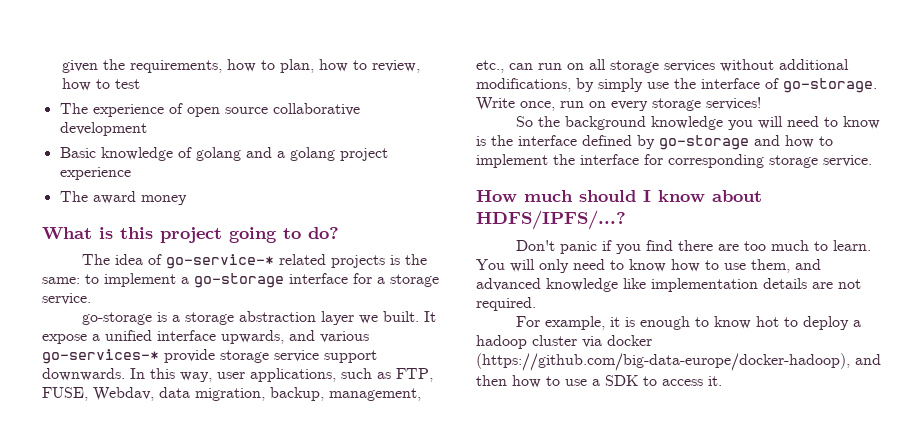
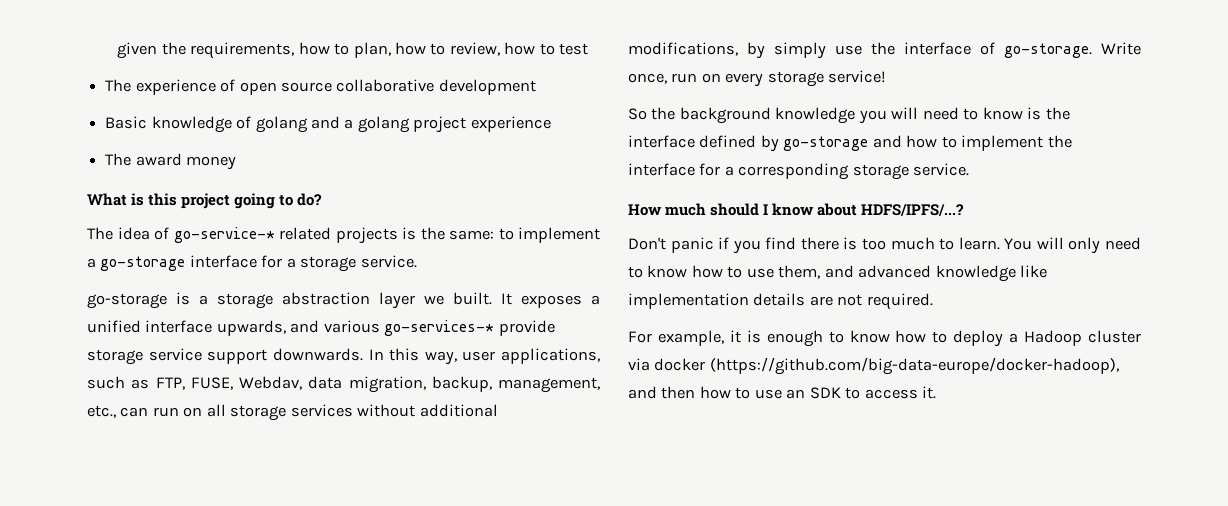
[42,334,87,344] expose -> [521,295,582,308] exposes
[706,97,761,110] services! -> [828,70,887,83] service!
(663, 159) none -> [724,166,734,176] a
[718,244,740,251] are -> [843,237,858,250] is
[756,316,780,327] hot -> [895,330,927,343] how
[476,335,527,349] hadoop -> [1024,330,1083,346] Hadoop
[592,379,600,386] a -> [786,389,806,399] an

